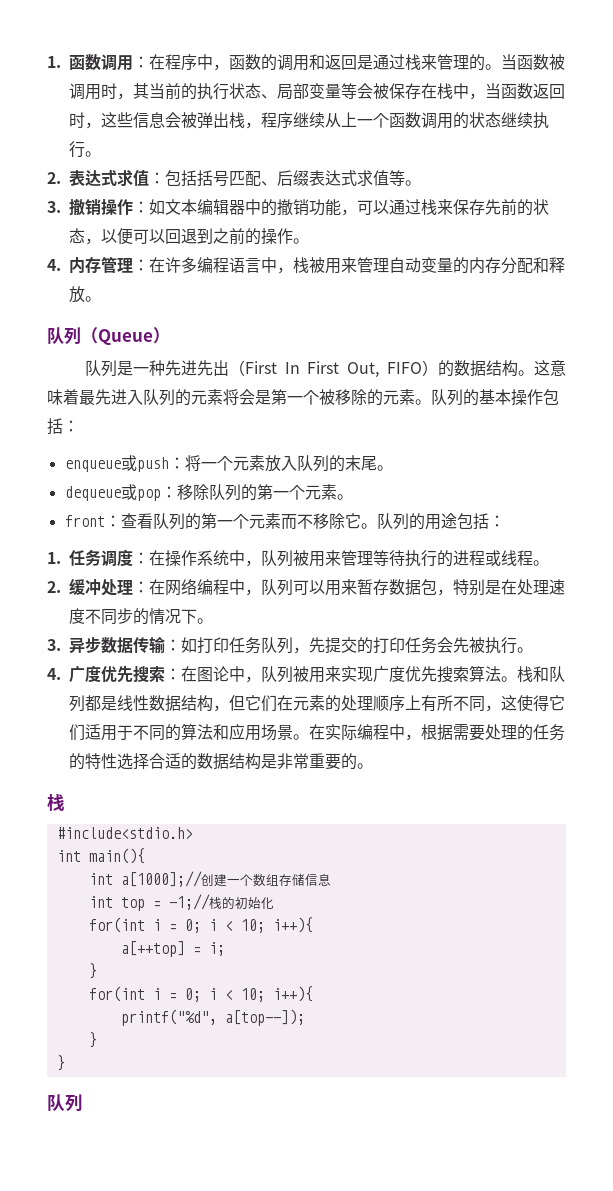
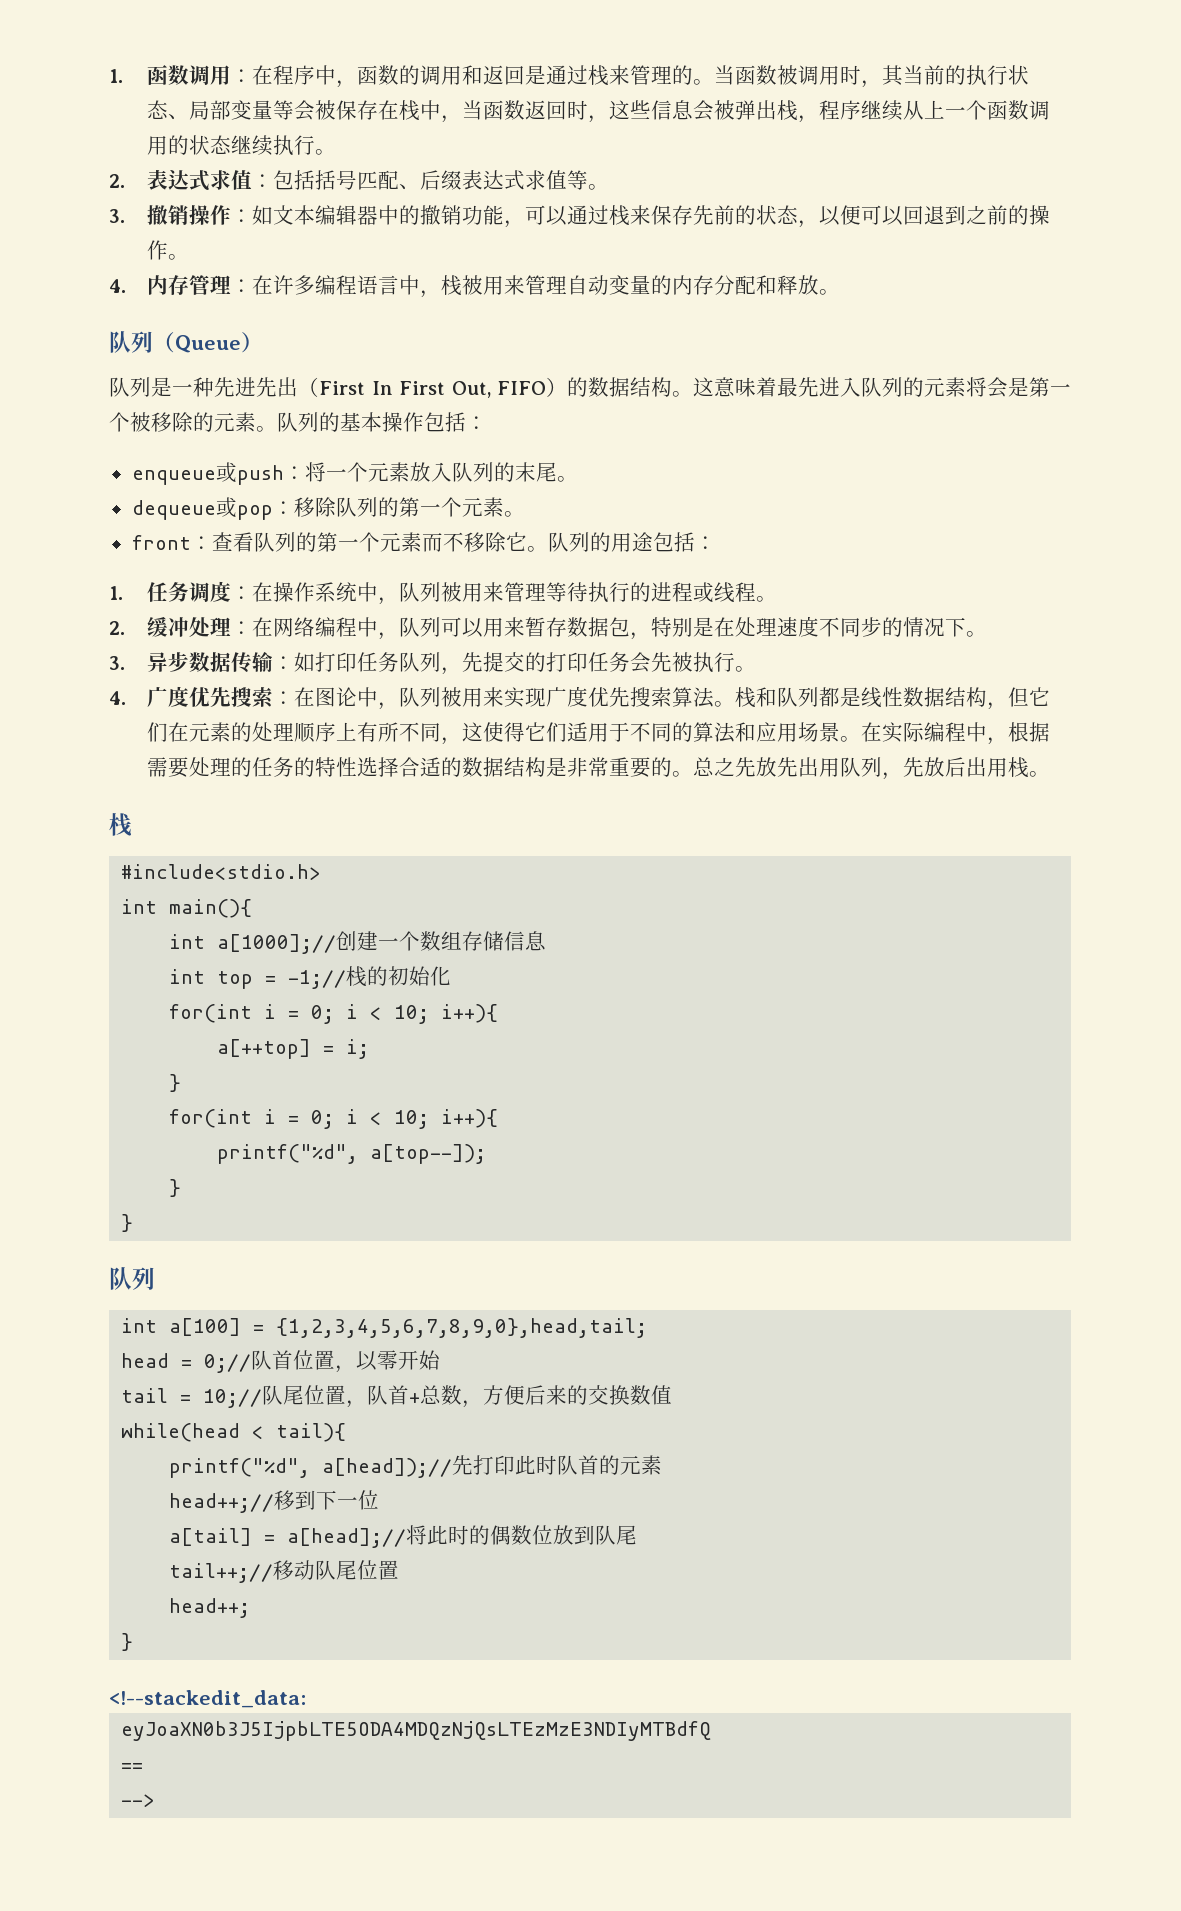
(373, 766) none -> [693,757,1051,780] 总之先放先出用队列，先放后出用栈。
(83, 1103) none -> [121,1318,648,1338] [121,1350,442,1373] [121,1385,673,1408] [121,1423,347,1442] [169,1455,663,1478] [169,1490,380,1513] [169,1525,638,1548] [169,1560,400,1583] [169,1598,251,1618] [121,1633,134,1651] [109,1690,306,1708] [121,1721,712,1741] [121,1763,144,1771] [121,1794,156,1807] // int a[100] = {1,2,3,4,5,6,7,8,9,0},head,tail; // head = 0;//队首位置，以零开始 // tail = 10;//队尾位置，队首+总数，方便后来的交换数值 // while(head < tail){ // printf("%d", a[head]);//先打印此时队首的元素 // head++;//移到下一位 // a[tail] = a[head];//将此时的偶数位放到队尾 // tail++;//移动队尾位置 // head++; // } // <!--stackedit_data: // eyJoaXN0b3J5IjpbLTE5ODA4MDQzNjQsLTEzMzE3NDIyMTBdfQ // == // -->

